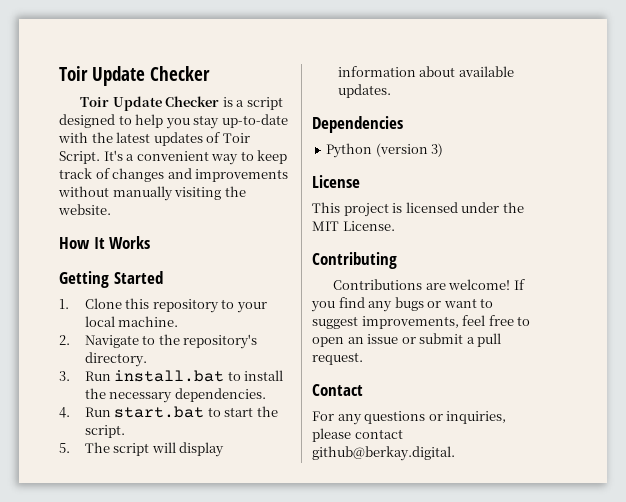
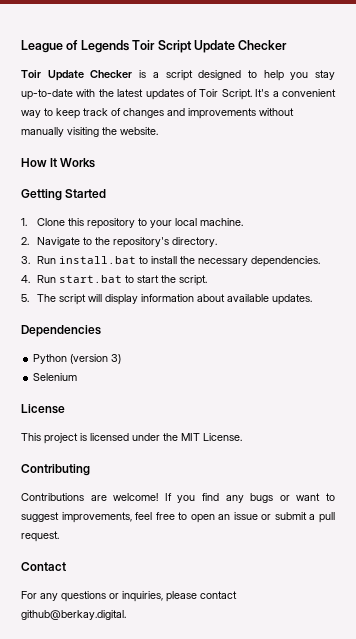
[59,66,88,81] Toir -> [21,40,192,53] League of Legends Toir Script
(444, 150) none -> [33,373,78,381] // Selenium

